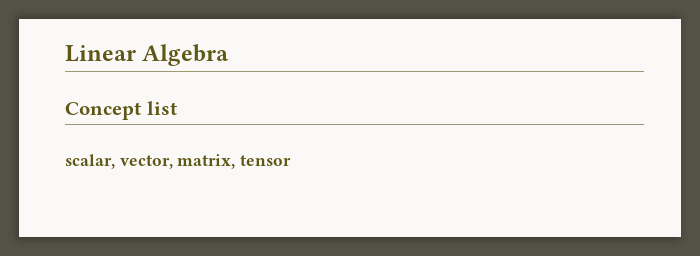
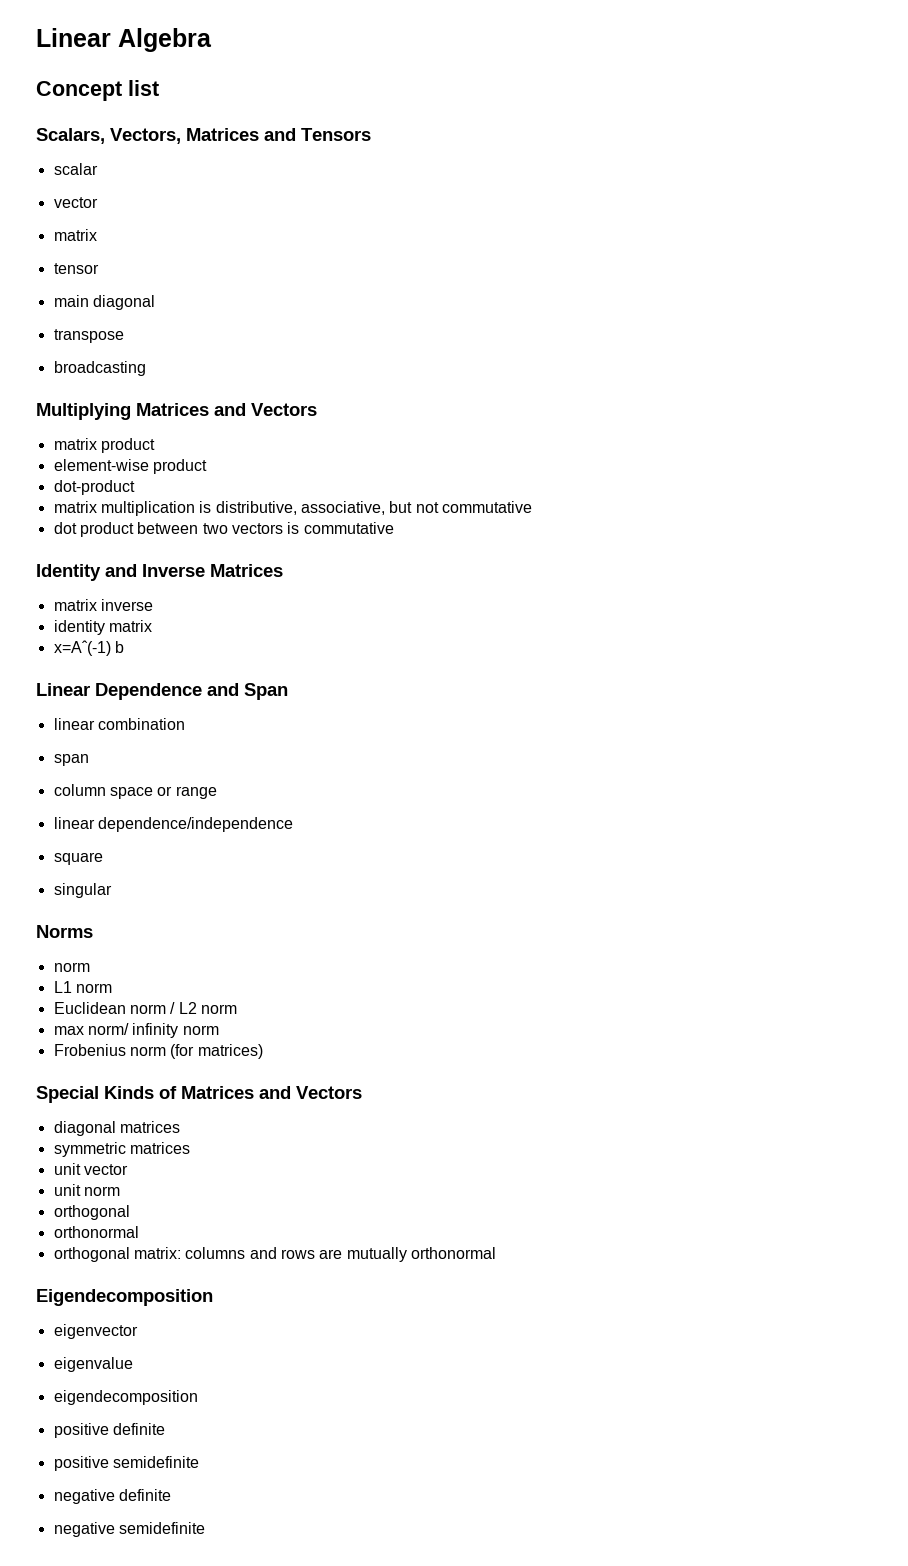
[65,154,292,169] scalar, vector, matrix, tensor -> [36,128,371,144] [53,163,98,175] [53,197,98,208] [53,229,97,241] [53,263,99,274] [53,295,155,310] [53,329,124,343] [53,361,146,376] [36,403,317,420] [53,438,155,453] [53,459,207,474] [53,480,135,495] [53,501,532,516] [53,522,394,537] [36,564,283,581] [53,599,153,611] [53,620,152,635] [53,640,124,656] [36,683,288,700] [53,718,185,730] [53,754,89,766] [53,784,217,799] [53,817,293,832] [53,852,103,865] [53,883,112,898] [36,925,93,938] [53,962,90,972] [53,981,112,993] [53,1002,237,1014] [53,1023,219,1038] [53,1044,263,1059] [36,1086,362,1103] [53,1121,180,1136] [53,1142,190,1157] [53,1163,128,1175] [53,1184,120,1196] [53,1205,130,1220] [53,1226,139,1238] [53,1247,496,1262] [36,1289,213,1306] [53,1324,138,1339] [53,1357,133,1372] [53,1390,198,1405] [53,1423,165,1438] [53,1456,199,1471] [53,1489,171,1504] [53,1522,205,1537] Scalars, Vectors, Matrices and Tensors // scalar // vector // matrix // tensor // main diagonal // transpose // broadcasting // Multiplying Matrices and Vectors // matrix product // element-wise product // dot-product // matrix multiplication is distributive, associative, but not commutative // dot product between two vectors is commutative // Identity and Inverse Matrices // matrix inverse // identity matrix // x=Aˆ(-1) b // Linear Dependence and Span // linear combination // span // column space or range // linear dependence/independence // square // singular // Norms // norm // L1 norm // Euclidean norm / L2 norm // max norm/ infinity norm // Frobenius norm (for matrices) // Special Kinds of Matrices and Vectors // diagonal matrices // symmetric matrices // unit vector // unit norm // orthogonal // orthonormal // orthogonal matrix: columns and rows are mutually orthonormal // Eigendecomposition // eigenvector // eigenvalue // eigendecomposition // positive definite // positive semidefinite // negative definite // negative semidefinite

